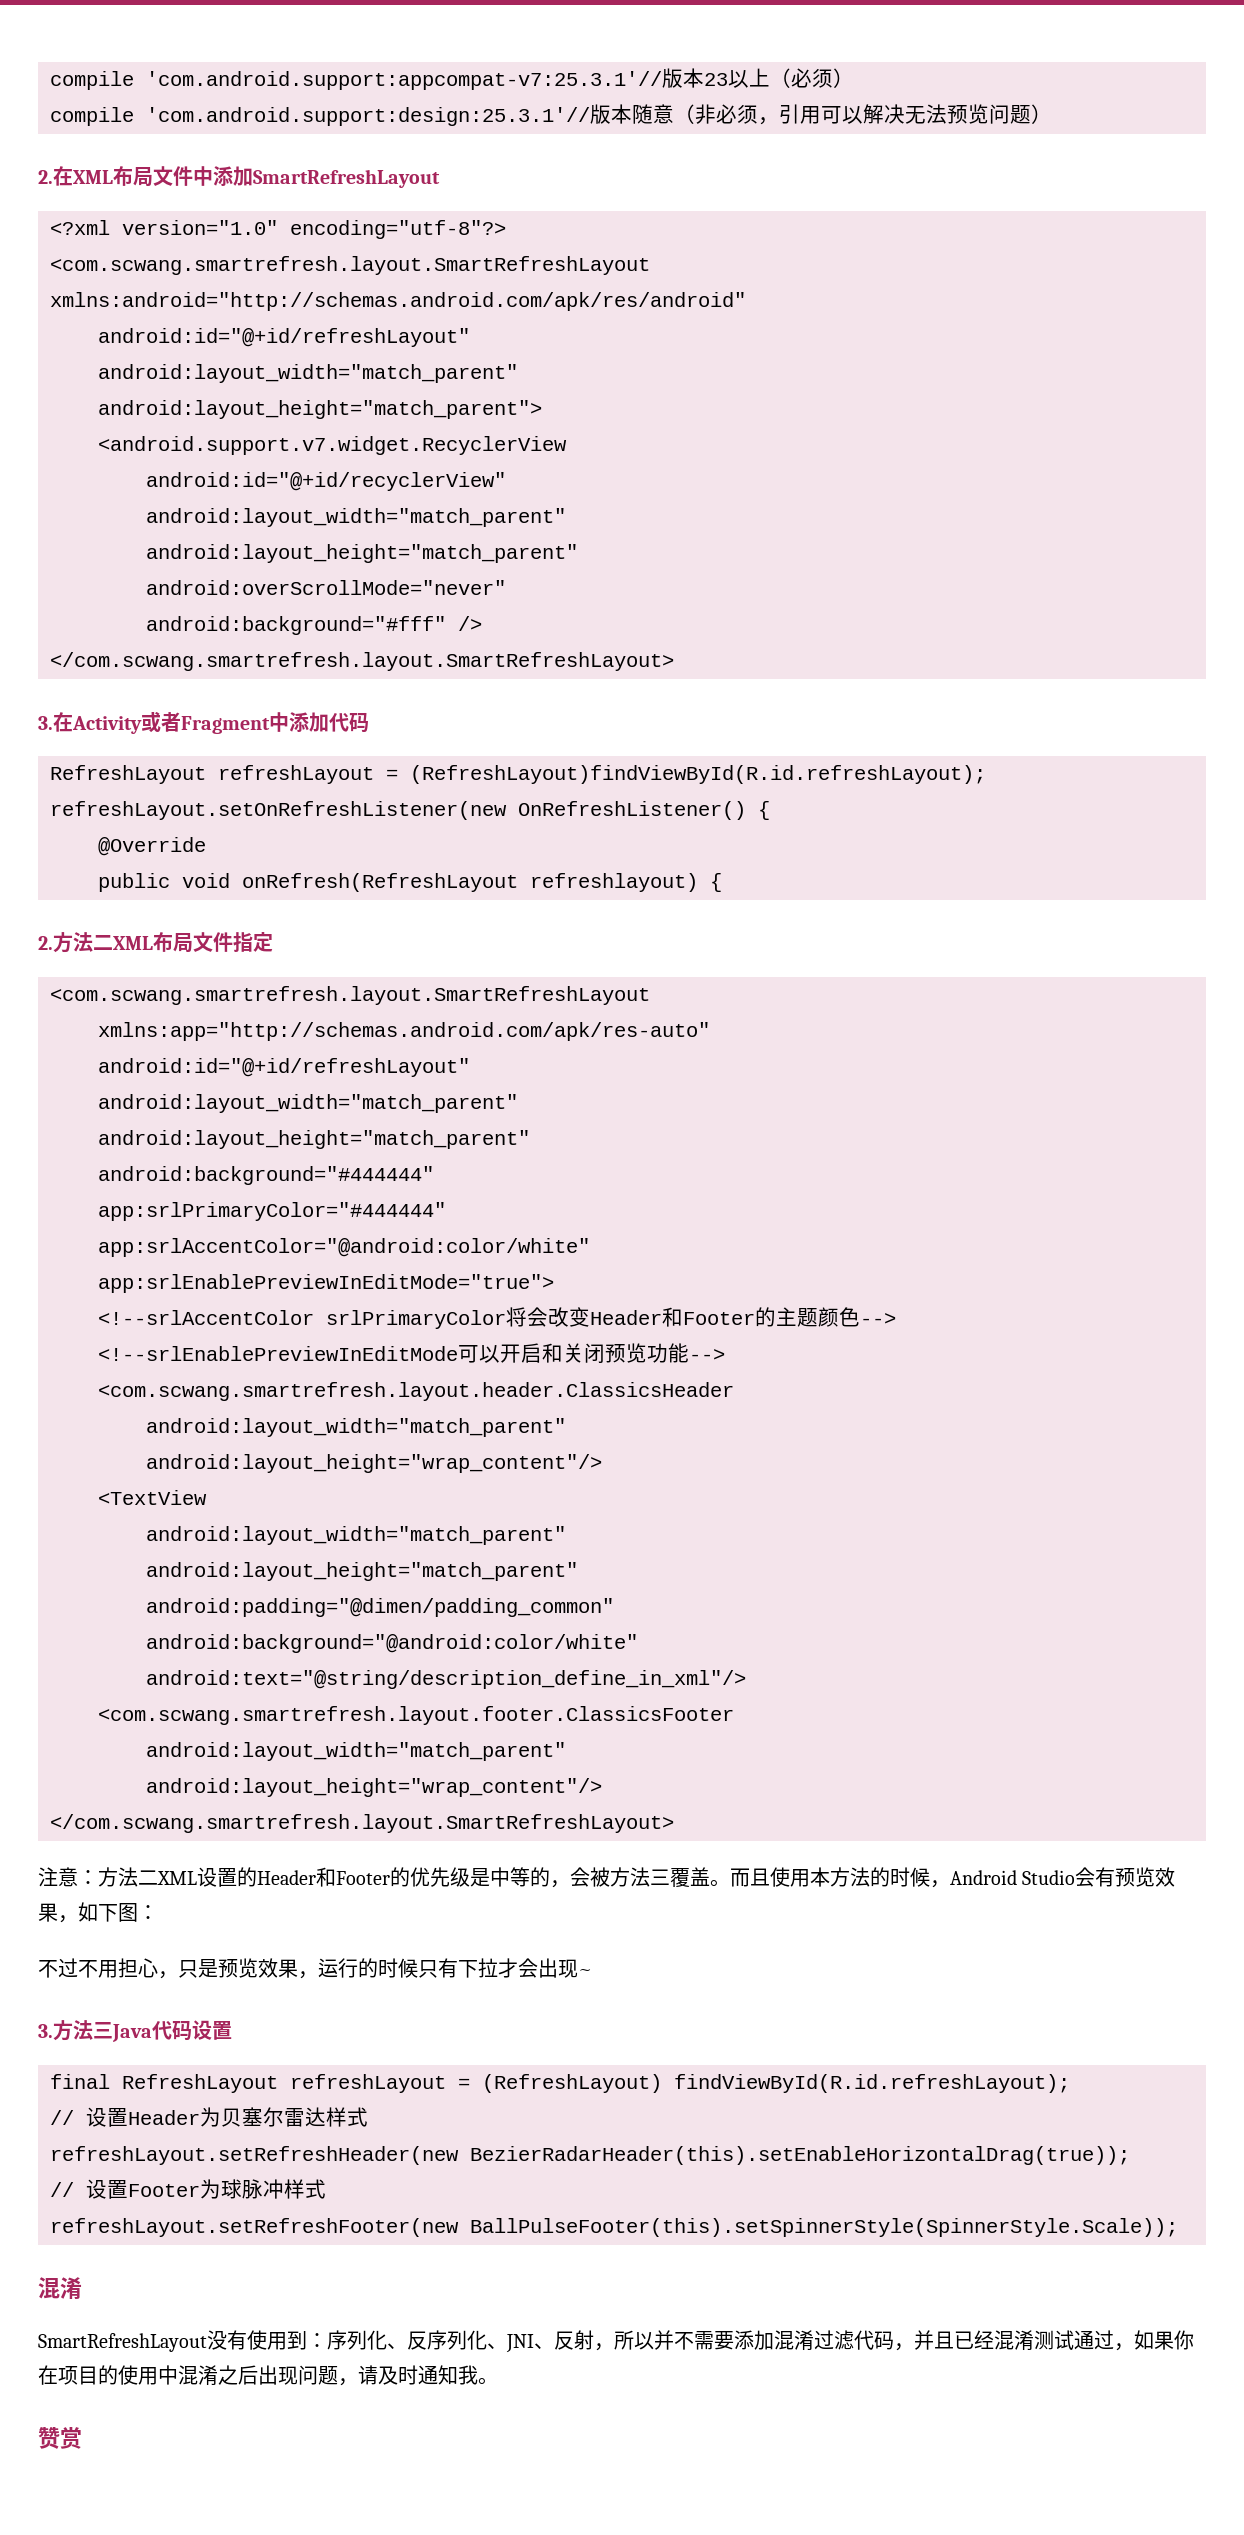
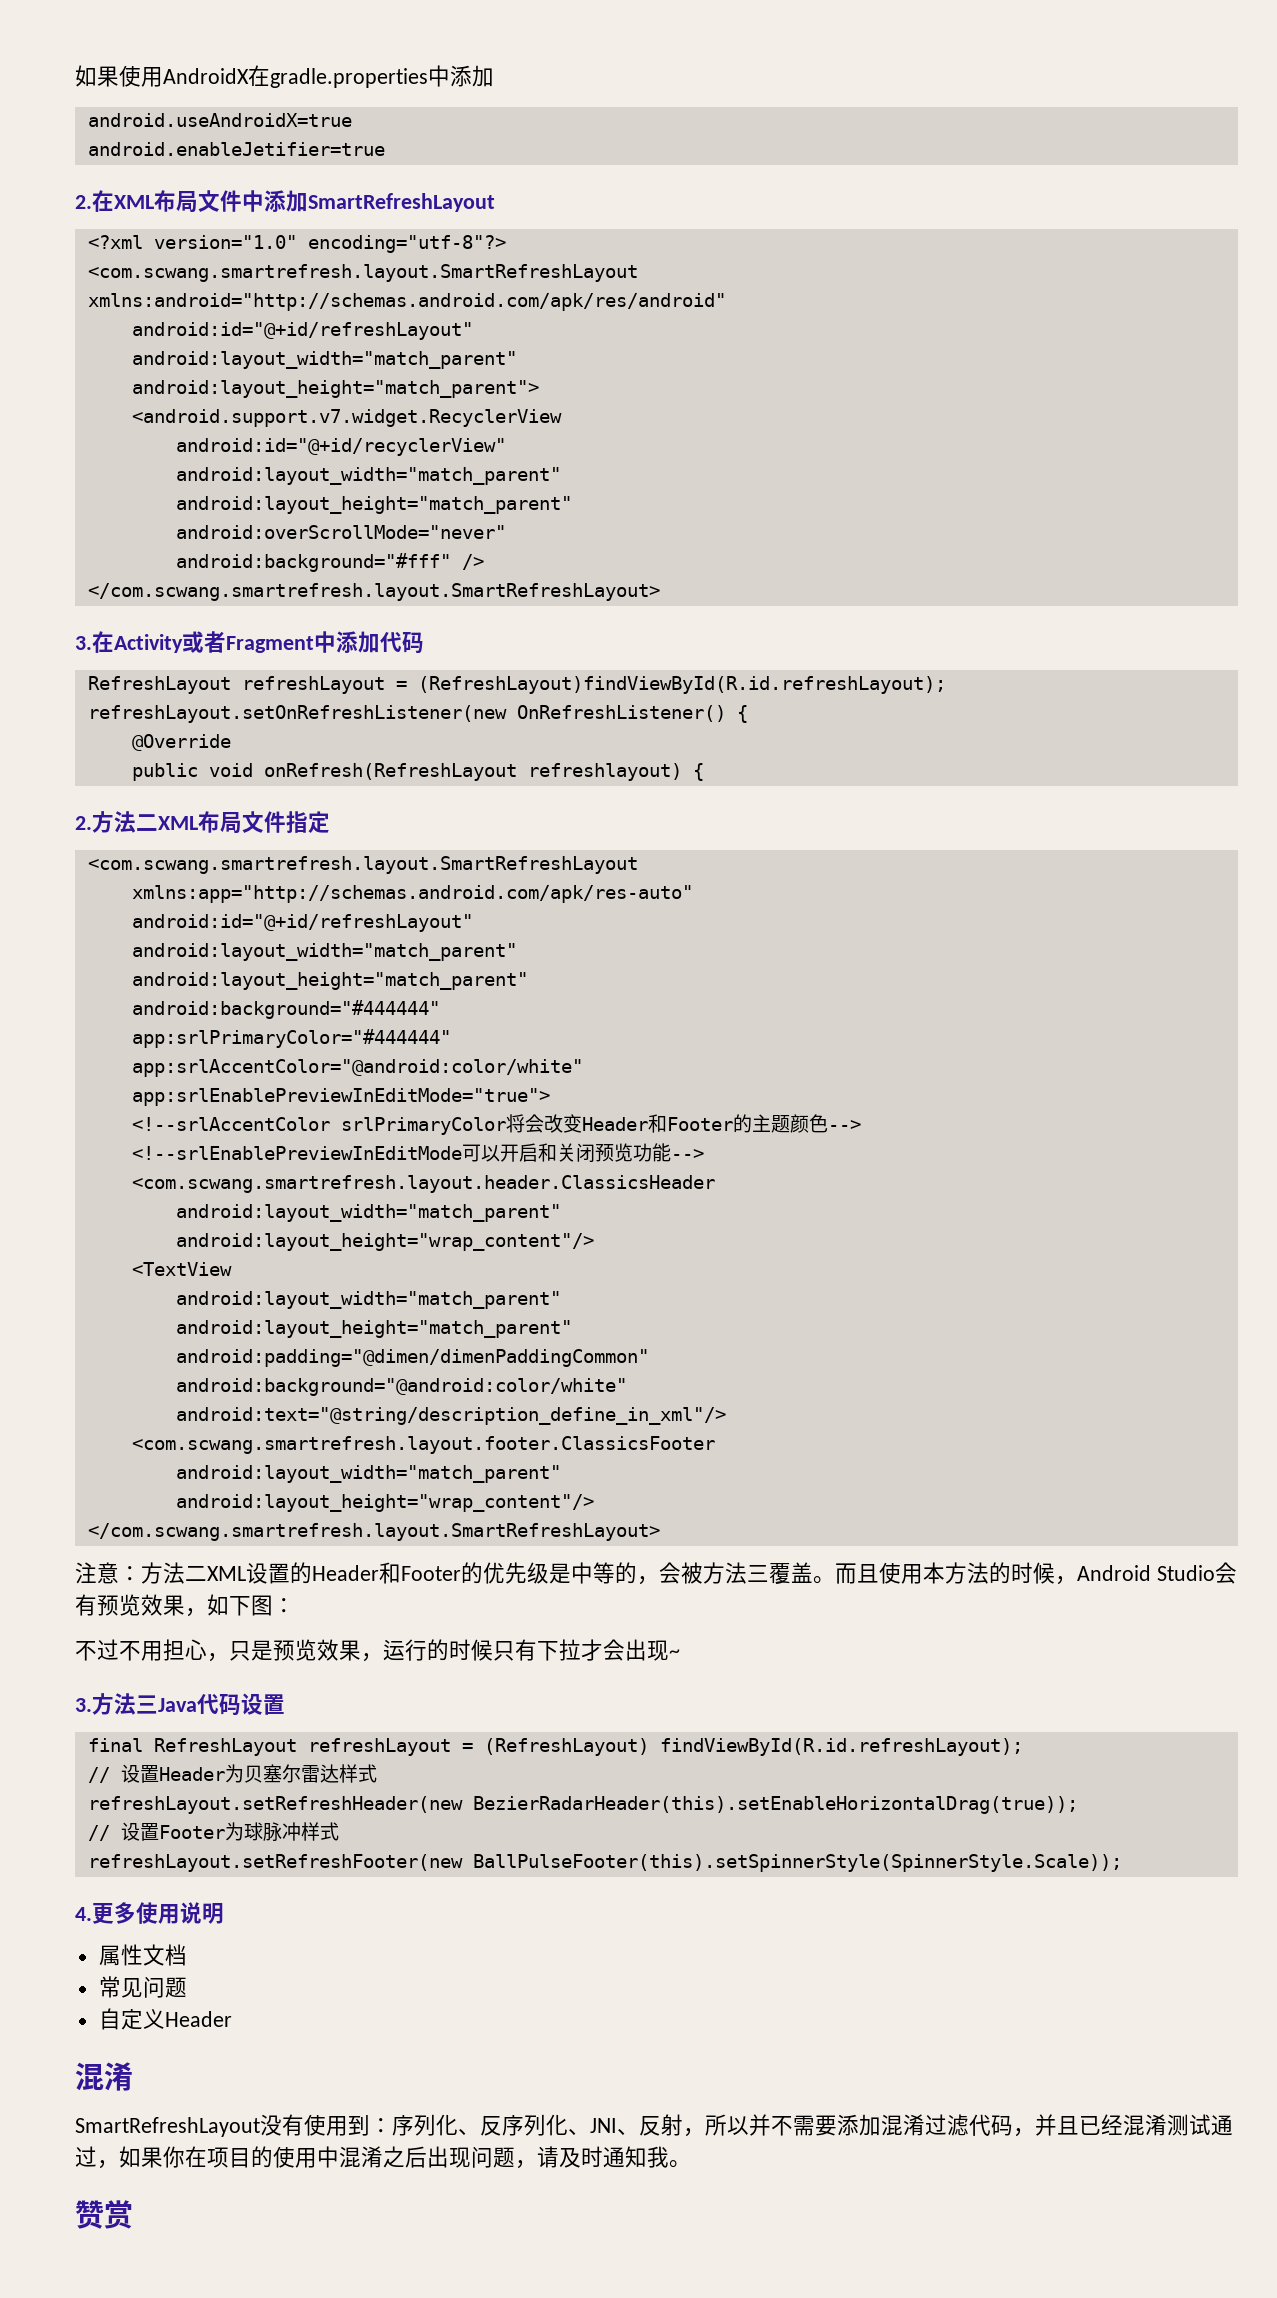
[50,68,854,90] [50,104,1052,126] compile 'com.android.support:appcompat-v7:25.3.1'//版本23以上（必须） // compile 'com.android.support:design:25.3.1'//版本随意（非必须，引用可以解决无法预览问题） -> [75,65,494,88] [87,113,352,127] [87,142,385,156] 如果使用AndroidX在gradle.properties中添加 // android.useAndroidX=true // android.enableJetifier=true
[146,1598,614,1617] android:padding="@dimen/padding_common" -> [175,1349,649,1367] android:padding="@dimen/dimenPaddingCommon"
(1178, 2227) none -> [75,1902,224,1924] [98,1944,187,1966] [98,1976,187,1998] [98,2008,232,2030] // 4.更多使用说明 // 属性文档 // 常见问题 // 自定义Header

